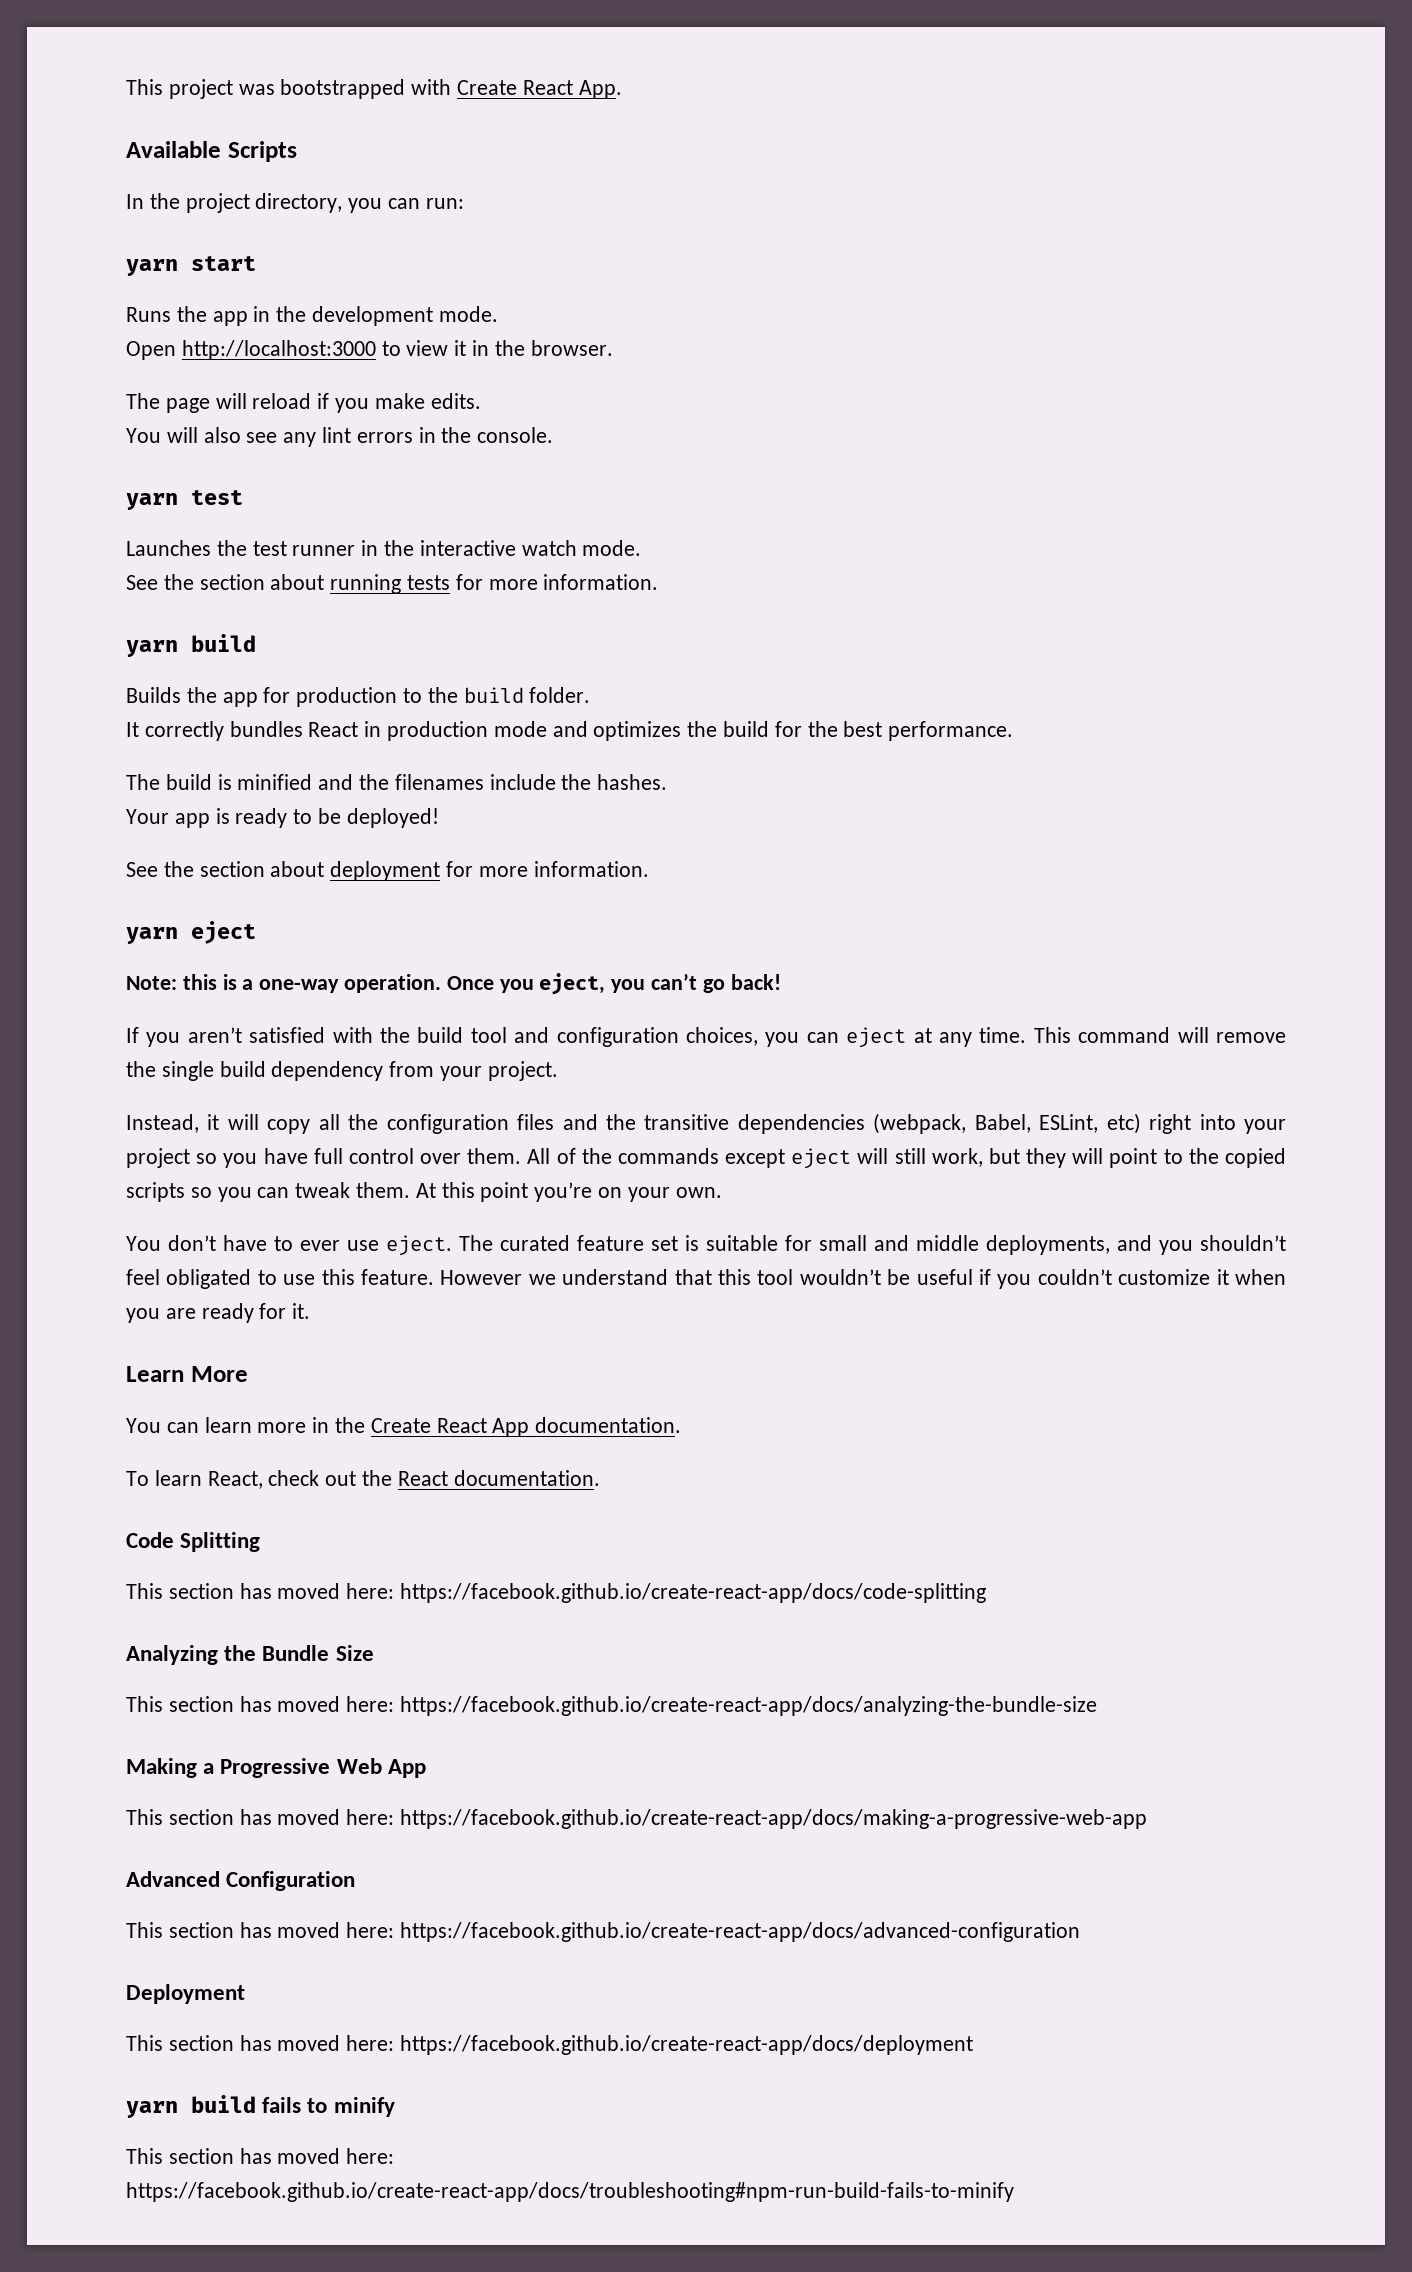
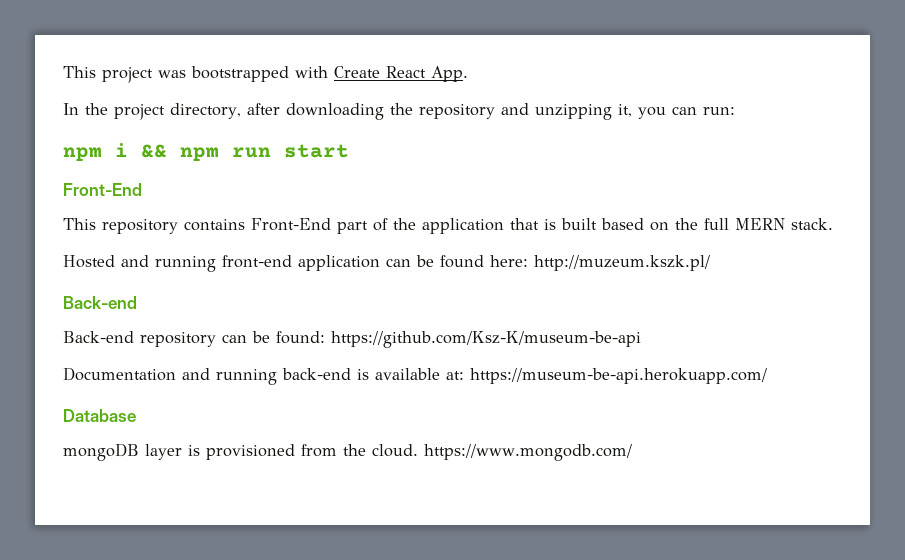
[126,141,297,162] // Available Scripts -> (468, 74) none
[348,198,464,213] [126,256,256,276] [126,306,498,326] [126,340,613,360] [126,393,481,413] [126,427,554,447] [126,490,243,510] [126,540,642,556] [126,574,659,594] [126,634,256,657] [126,687,591,707] [126,721,1014,741] [126,774,668,790] [126,808,439,828] [126,861,649,881] [126,921,256,944] [126,973,781,995] [126,1027,1286,1048] [126,1061,558,1081] [126,1113,1286,1134] [126,1148,1286,1169] [126,1182,722,1202] [126,1235,1286,1256] [126,1269,1286,1289] [126,1303,311,1323] [126,1366,248,1382] [126,1417,682,1437] [126,1470,600,1489] [126,1532,261,1552] [126,1583,987,1603] [126,1645,374,1665] [126,1696,1098,1716] [126,1758,426,1778] [126,1809,1148,1829] [126,1871,356,1891] [126,1922,1081,1942] [126,1984,245,2004] [126,2035,974,2055] [126,2095,395,2118] [126,2148,395,2164] [126,2182,1014,2202] you can run: // yarn start // Runs the app in the development mode. // Open http://localhost:3000 to view it in the browser. // The page will reload if you make edits. // You will also see any lint errors in the console. // yarn test // Launches the test runner in the interactive watch mode. // See the section about running tests for more information. // yarn build // Builds the app for production to the build folder. // It correctly bundles React in production mode and optimizes the build for the best performance. // The build is minified and the filenames include the hashes. // Your app is ready to be deployed! // See the section about deployment for more information. // yarn eject // Note: this is a one-way operation. Once you eject, you can’t go back! // If you aren’t satisfied with the build tool and configuration choices, you can eject at any time. This command will remove the single build dependency from your project. // Instead, it will copy all the configuration files and the transitive dependencies (webpack, Babel, ESLint, etc) right into your project so you have full control over them. All of the commands except eject will still work, but they will point to the copied scripts so you can tweak them. At this point you’re on your own. // You don’t have to ever use eject. The curated feature set is suitable for small and middle deployments, and you shouldn’t feel obligated to use this feature. However we understand that this tool wouldn’t be useful if you couldn’t customize it when you are ready for it. // Learn More // You can learn more in the Create React App documentation. // To learn React, check out the React documentation. // Code Splitting // This section has moved here: https://facebook.github.io/create-react-app/docs/code-splitting // Analyzing the Bundle Size // This section has moved here: https://facebook.github.io/create-react-app/docs/analyzing-the-bundle-size // Making a Progressive Web App // This section has moved here: https://facebook.github.io/create-react-app/docs/making-a-progressive-web-app // Advanced Configuration // This section has moved here: https://facebook.github.io/create-react-app/docs/advanced-configuration // Deployment // This section has moved here: https://facebook.github.io/create-react-app/docs/deployment // yarn build fails to minify // This section has moved here: https://facebook.github.io/create-react-app/docs/troubleshooting#npm-run-build-fails-to-minify -> [246,103,735,120] [63,143,349,161] [63,183,142,196] [63,218,833,234] [63,255,710,272] [63,296,137,309] [63,331,641,348] [63,367,767,385] [63,409,136,422] [63,443,632,461] after downloading the repository and unzipping it, you can run: // npm i && npm run start // Front-End // This repository contains Front-End part of the application that is built based on the full MERN stack. // Hosted and running front-end application can be found here: http://muzeum.kszk.pl/ // Back-end // Back-end repository can be found: https://github.com/Ksz-K/museum-be-api // Documentation and running back-end is available at: https://museum-be-api.herokuapp.com/ // Database // mongoDB layer is provisioned from the cloud. https://www.mongodb.com/

